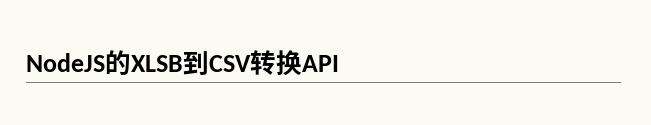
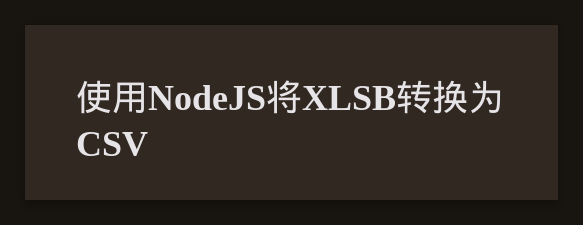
[26,50,339,76] NodeJS的XLSB到CSV转换API -> [76,80,504,114] [76,132,148,156] 使用NodeJS将XLSB转换为CSV

